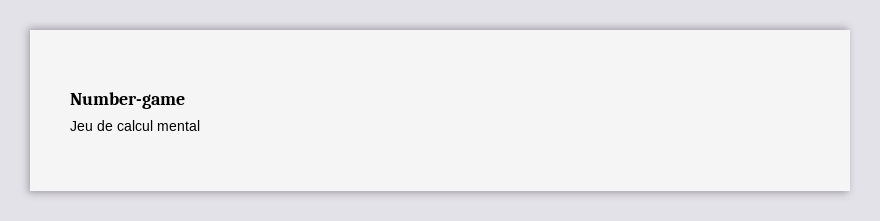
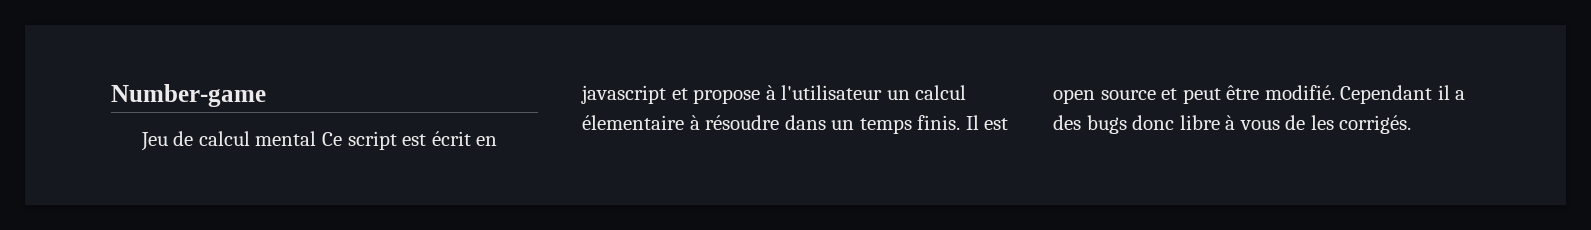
(200, 125) none -> [321,131,498,150] [581,85,967,104] [582,115,1009,134] [1053,85,1466,104] [1053,115,1412,134] Ce script est écrit en javascript et propose à l'utilisateur un calcul élementaire à résoudre dans un temps finis. Il est open source et peut être modifié. Cependant il a des bugs donc libre à vous de les corrigés.

